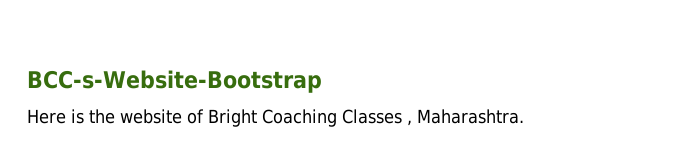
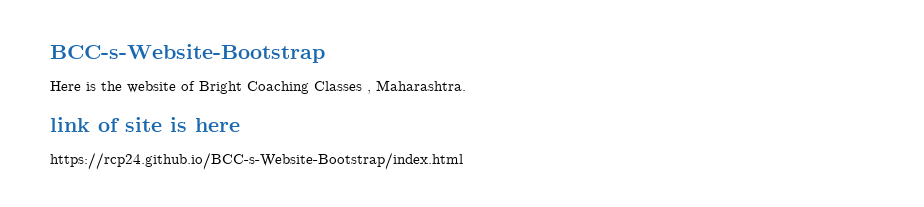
(524, 116) none -> [50,117,240,132] [50,152,463,170] // link of site is here // https://rcp24.github.io/BCC-s-Website-Bootstrap/index.html

